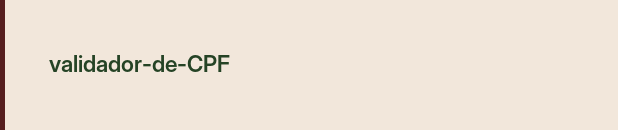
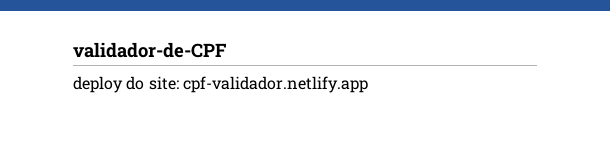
(230, 63) none -> [73,76,368,93] // deploy do site: cpf-validador.netlify.app

